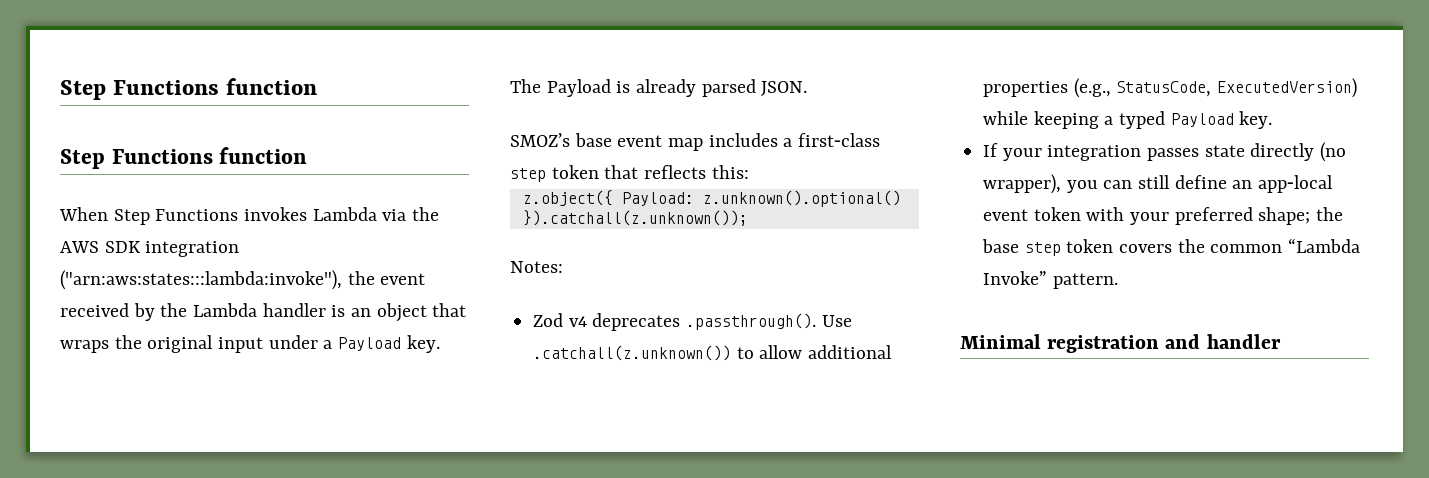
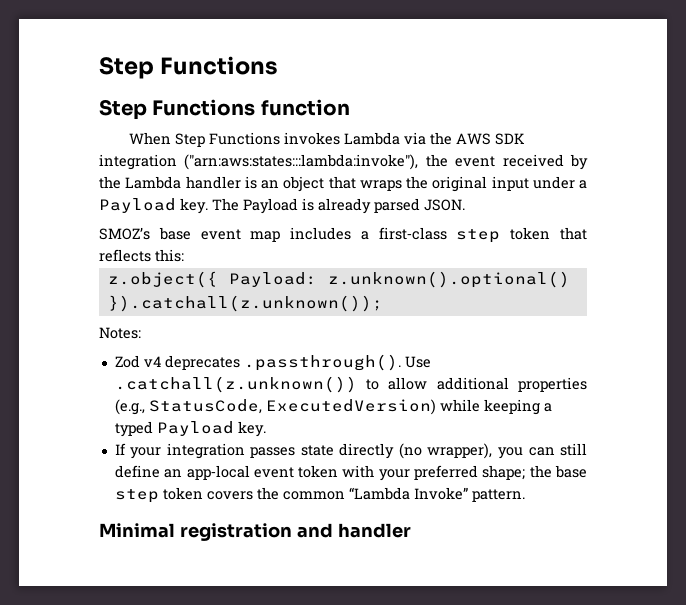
[60,78,317,100] Step Functions function -> [99,56,279,79] Step Functions

